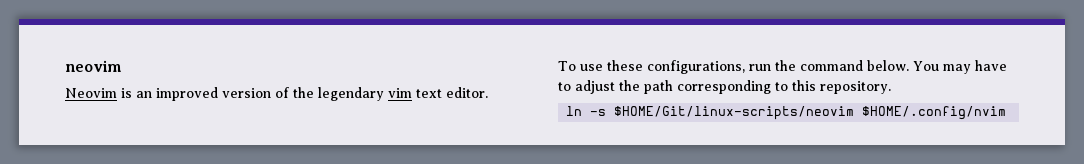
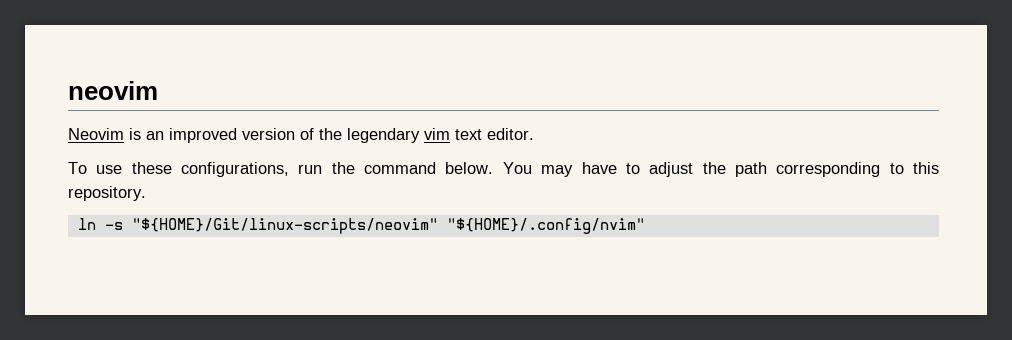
[614,106,1007,120] $HOME/Git/linux-scripts/neovim $HOME/.config/nvim -> [131,218,645,234] "${HOME}/Git/linux-scripts/neovim" "${HOME}/.config/nvim"

